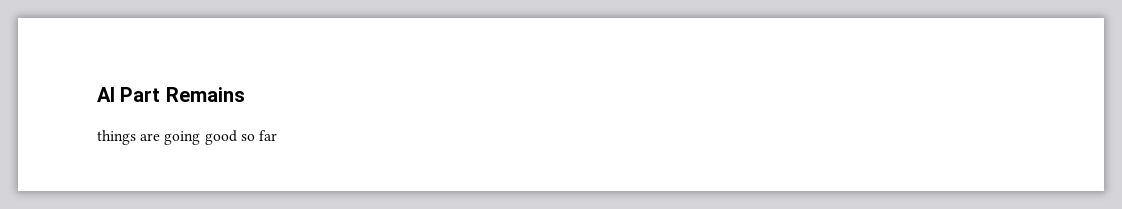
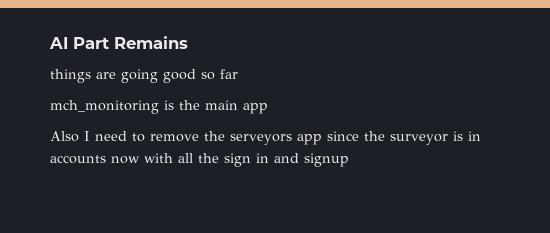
(277, 135) none -> [50,100,268,114] [50,131,481,145] [50,153,349,167] // mch_monitoring is the main app // Also I need to remove the serveyors app since the surveyor is in accounts now with all the sign in and signup

